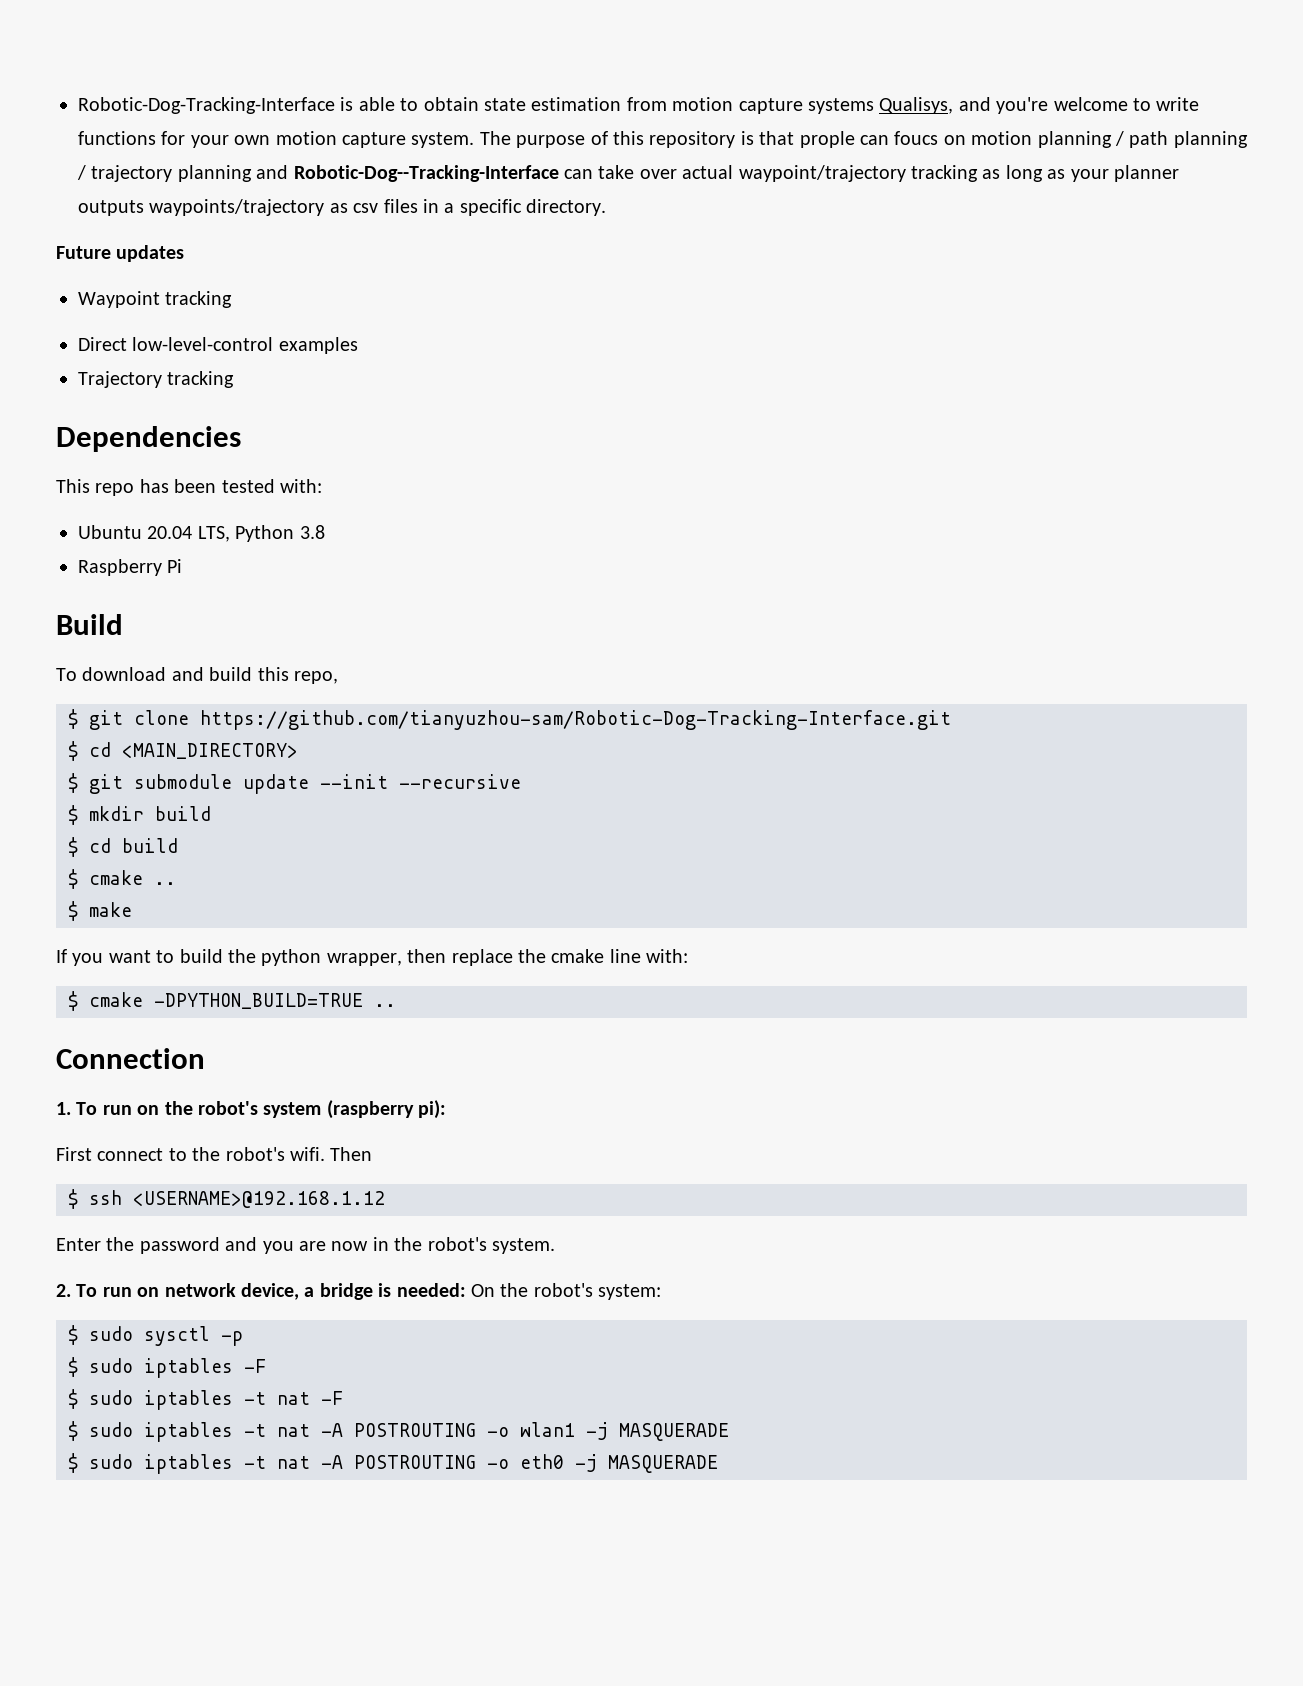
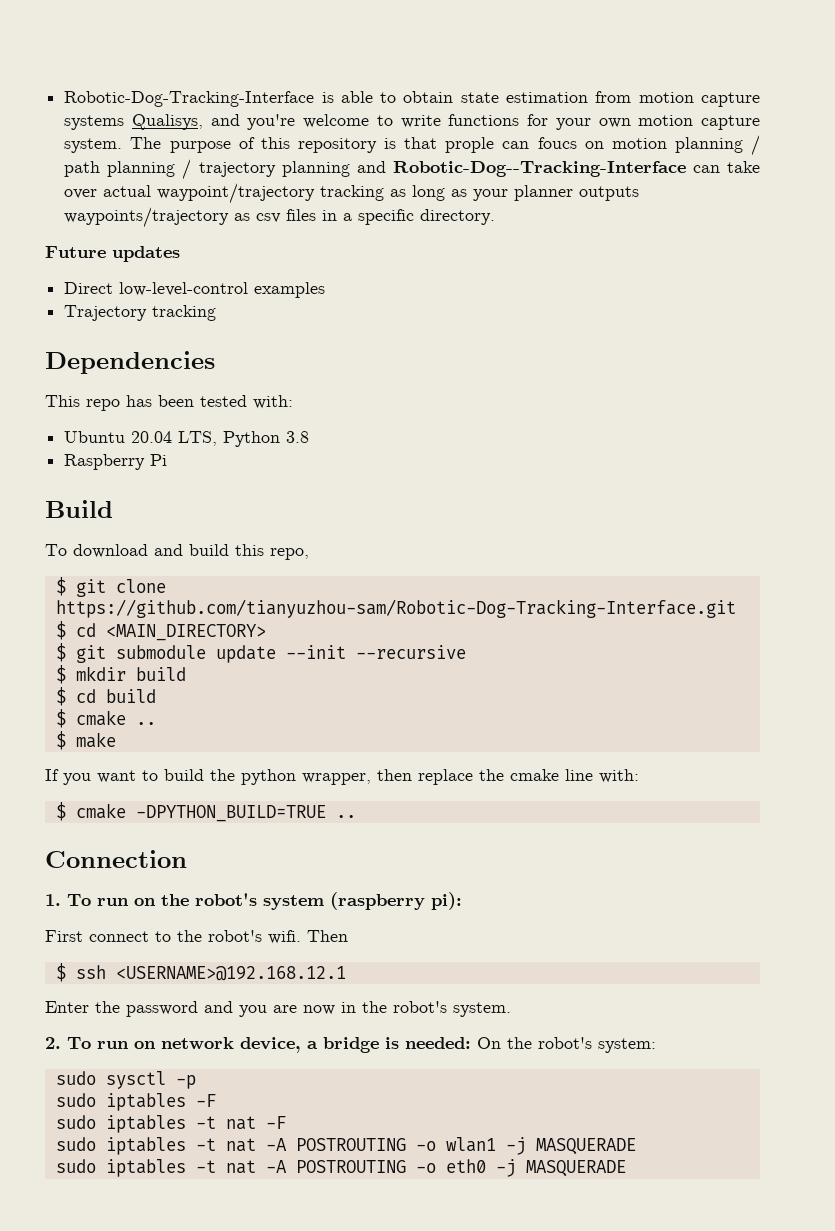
[78,291,233,308] // Waypoint tracking -> (180, 254) none
[133,1191,385,1208] <USERNAME>@192.168.1.12 -> [115,966,346,981] <USERNAME>@192.168.12.1
[68,1325,78,1345] $ -> (656, 1045) none
[68,1357,78,1377] $ -> (196, 1082) none
[68,1389,78,1409] $ -> (216, 1100) none
[68,1421,78,1441] $ -> (286, 1122) none
[68,1453,78,1473] $ -> (636, 1146) none

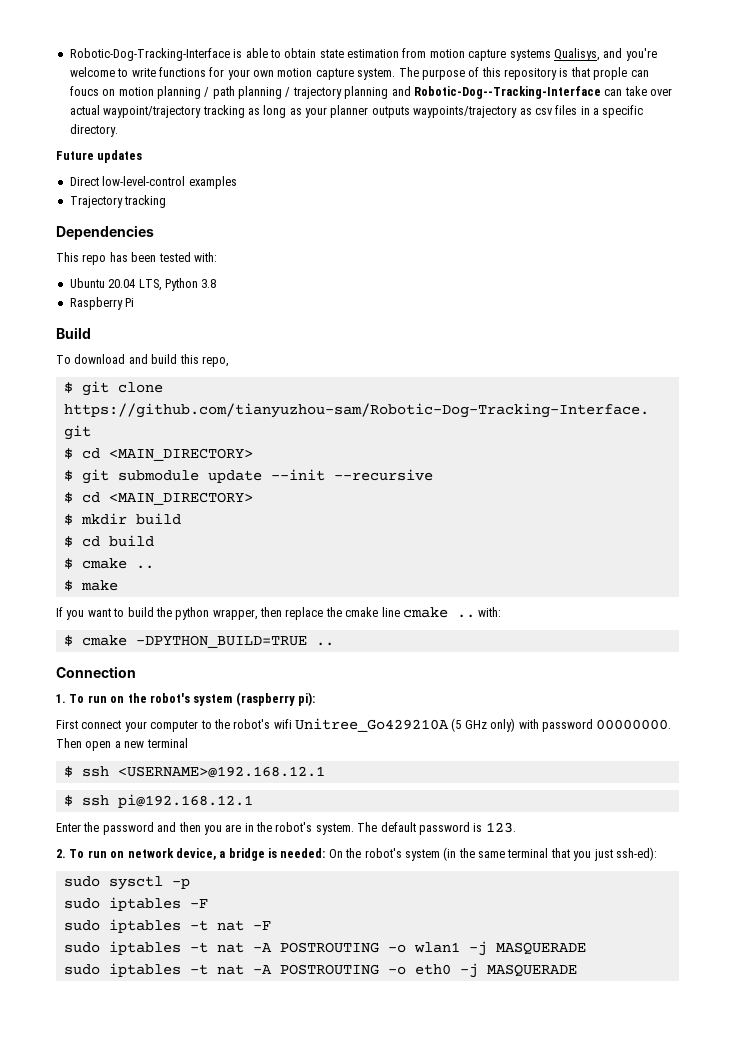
(466, 652) none -> [63,492,253,505] // $ cd <MAIN_DIRECTORY>
(593, 775) none -> [402,607,475,618] cmake ..
(149, 936) none -> [124,720,199,732] your computer
[268,930,348,944] wifi. Then -> [273,718,672,732] [56,738,188,751] wifi Unitree_Go429210A (5 GHz only) with password 00000000. Then open a new terminal
(346, 973) none -> [63,794,253,808] // $ ssh pi@192.168.12.1
(233, 1007) none -> [178,822,201,832] then
[303,1005,335,1015] now -> (242, 828) none
(511, 1009) none -> [357,822,516,835] The default password is 123.
[598,1038,656,1053] system: -> [404,847,657,861] system (in the same terminal that you just ssh-ed):

